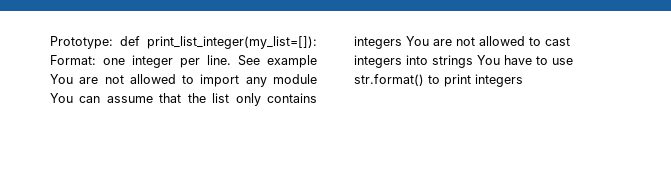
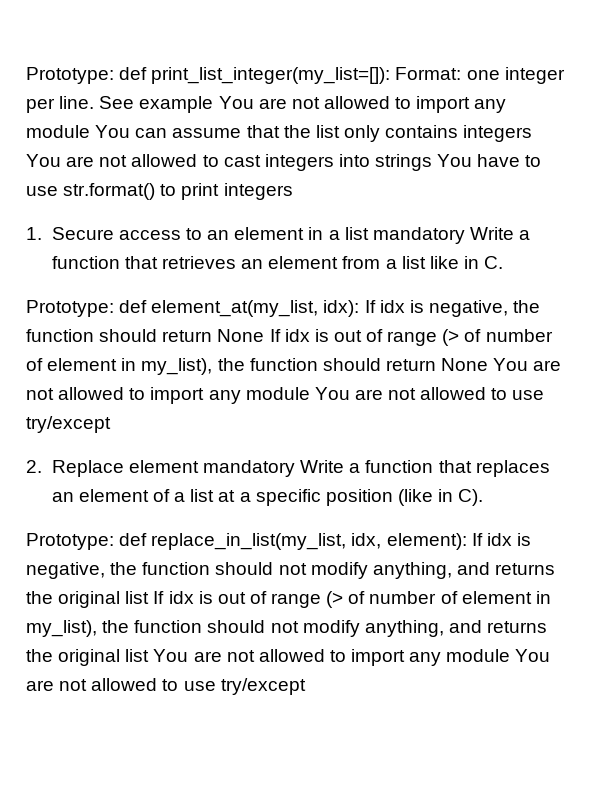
(523, 80) none -> [26,227,531,244] [51,256,504,269] [26,300,541,317] [26,329,553,346] [26,358,562,375] [26,387,545,404] [26,416,111,433] [26,460,550,477] [51,489,484,506] [26,533,531,550] [26,562,556,579] [26,591,551,608] [26,620,548,637] [26,649,551,666] [26,678,306,695] // 1. Secure access to an element in a list mandatory Write a function that retrieves an element from a list like in C. // Prototype: def element_at(my_list, idx): If idx is negative, the function should return None If idx is out of range (> of number of element in my_list), the function should return None You are not allowed to import any module You are not allowed to use try/except // 2. Replace element mandatory Write a function that replaces an element of a list at a specific position (like in C). // Prototype: def replace_in_list(my_list, idx, element): If idx is negative, the function should not modify anything, and returns the original list If idx is out of range (> of number of element in my_list), the function should not modify anything, and returns the original list You are not allowed to import any module You are not allowed to use try/except

